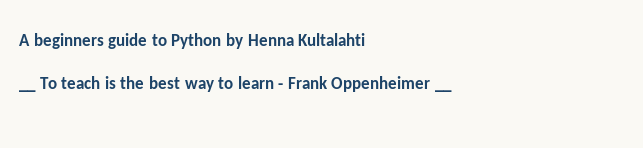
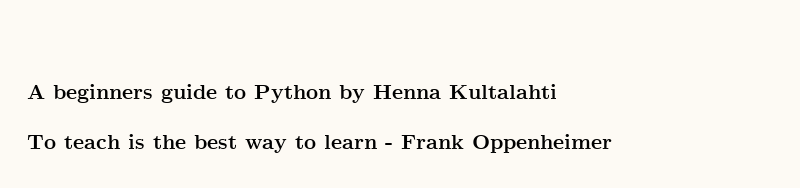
[19,89,36,92] __ -> (557, 91) none
[435,89,453,92] __ -> (612, 143) none

